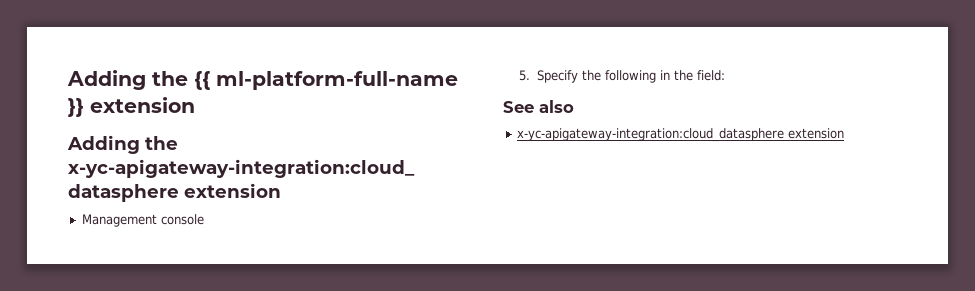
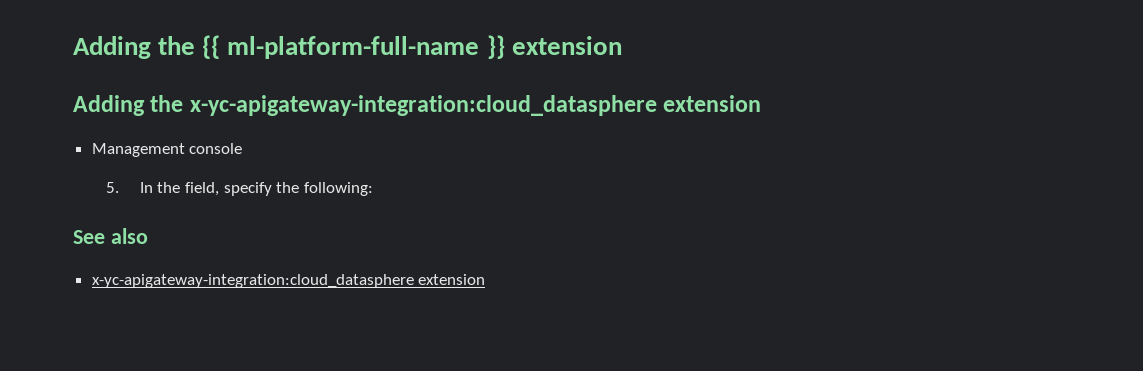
[536,70,725,83] Specify the following in the field: -> [139,182,373,196] In the field, specify the following:

